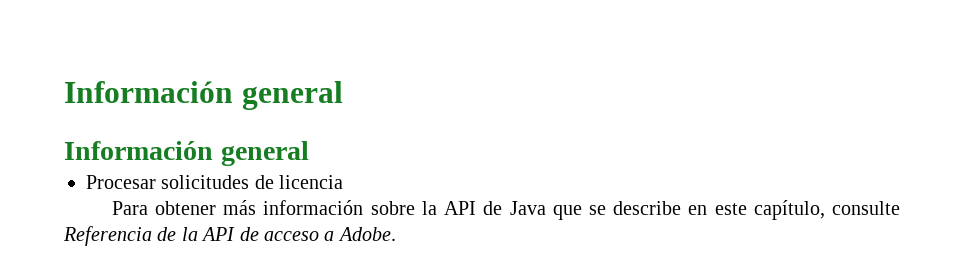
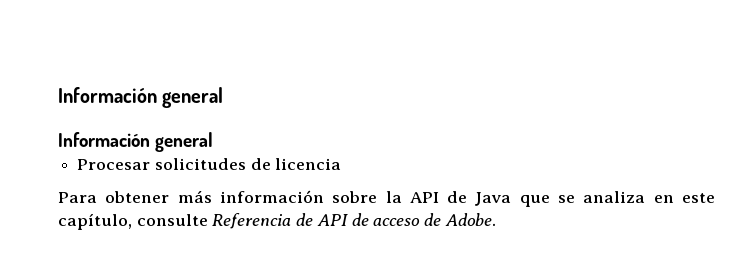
[613,201,682,215] describe -> [583,191,646,203] analiza
[181,227,198,241] la -> (314, 219) none
[324,231,335,241] a -> [424,213,442,226] de

